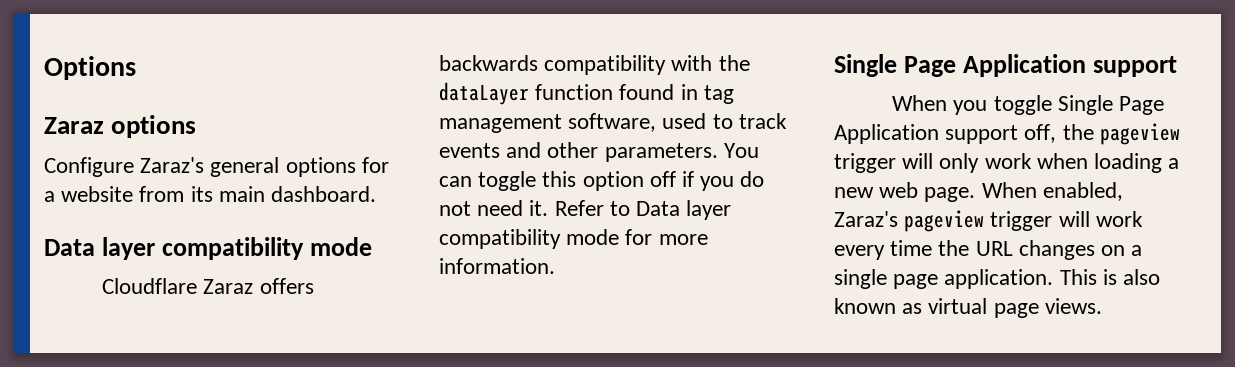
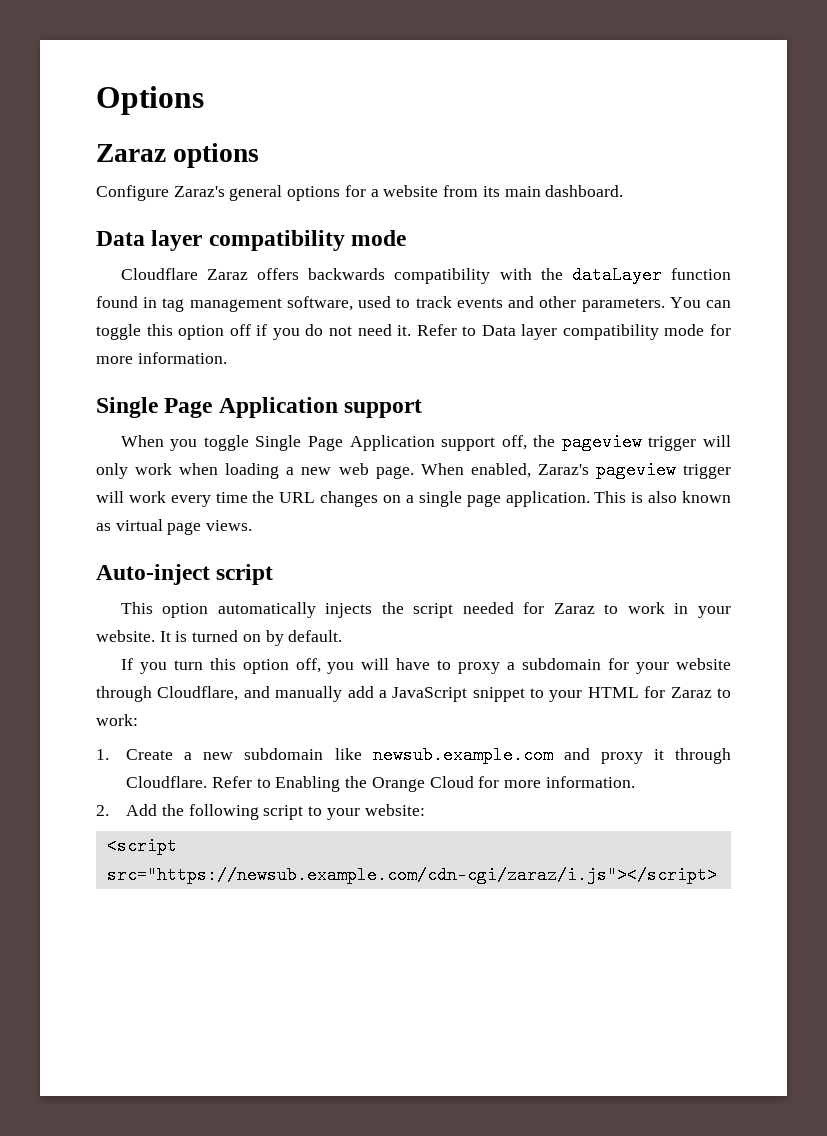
(1102, 306) none -> [96,564,274,585] [120,602,731,618] [96,630,343,646] [120,658,731,674] [96,686,732,702] [96,714,138,726] [96,746,732,764] [126,776,635,792] [96,804,425,820] [106,837,177,855] [106,866,717,884] // Auto-inject script // This option automatically injects the script needed for Zaraz to work in your website. It is turned on by default. // If you turn this option off, you will have to proxy a subdomain for your website through Cloudflare, and manually add a JavaScript snippet to your HTML for Zaraz to work: // 1. Create a new subdomain like newsub.example.com and proxy it through Cloudflare. Refer to Enabling the Orange Cloud for more information. // 2. Add the following script to your website: // <script src="https://newsub.example.com/cdn-cgi/zaraz/i.js"></script>

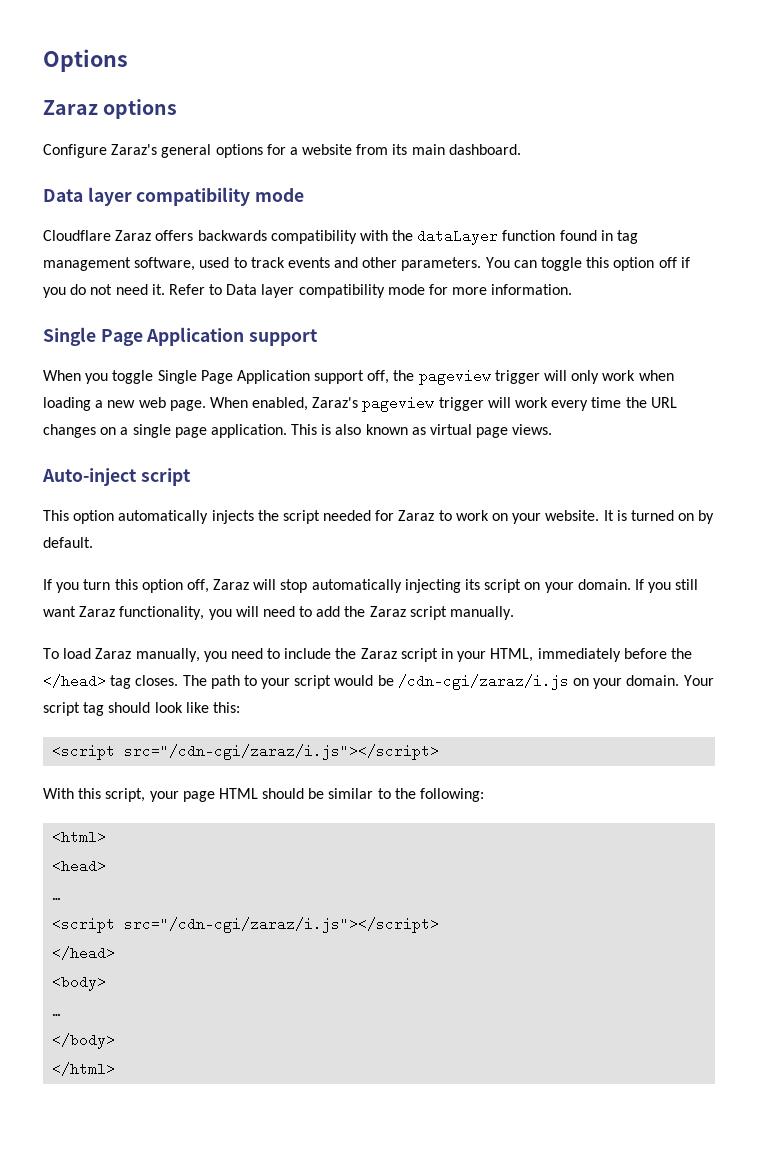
[674,603,689,614] in -> [492,513,509,521] on
[327,658,731,674] [96,686,732,702] [96,714,138,726] [96,746,732,764] [126,776,635,792] [96,804,425,820] [106,837,177,855] [106,866,717,884] you will have to proxy a subdomain for your website through Cloudflare, and manually add a JavaScript snippet to your HTML for Zaraz to work: // 1. Create a new subdomain like newsub.example.com and proxy it through Cloudflare. Refer to Enabling the Orange Cloud for more information. // 2. Add the following script to your website: // <script src="https://newsub.example.com/cdn-cgi/zaraz/i.js"></script> -> [213,579,699,593] [43,606,515,620] [43,648,692,662] [43,674,714,690] [43,702,240,716] [52,744,440,760] [43,788,485,802] [52,830,107,844] [52,859,107,873] [52,898,62,900] [52,917,440,933] [52,946,116,960] [52,975,107,991] [52,1014,62,1016] [52,1033,116,1049] [52,1062,116,1076] Zaraz will stop automatically injecting its script on your domain. If you still want Zaraz functionality, you will need to add the Zaraz script manually. // To load Zaraz manually, you need to include the Zaraz script in your HTML, immediately before the </head> tag closes. The path to your script would be /cdn-cgi/zaraz/i.js on your domain. Your script tag should look like this: // <script src="/cdn-cgi/zaraz/i.js"></script> // With this script, your page HTML should be similar to the following: // <html> // <head> // … // <script src="/cdn-cgi/zaraz/i.js"></script> // </head> // <body> // … // </body> // </html>

